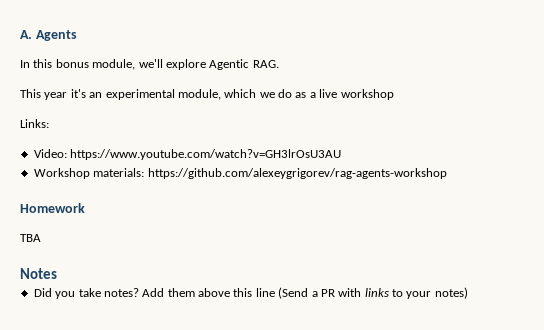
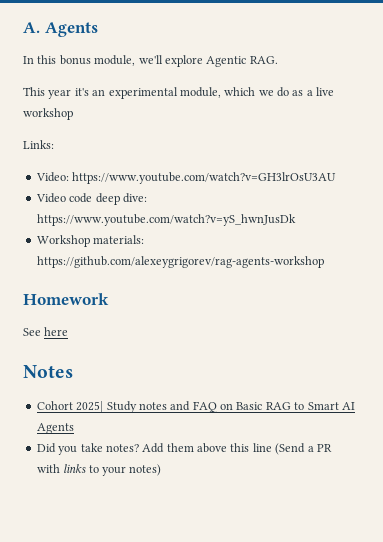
(342, 154) none -> [35,193,147,205] [36,214,296,226] // Video code deep dive: https://www.youtube.com/watch?v=yS_hwnJusDk
[20,234,41,242] TBA -> [23,327,69,336] See here
(57, 273) none -> [36,401,355,413] [36,423,74,434] // Cohort 2025| Study notes and FAQ on Basic RAG to Smart AI Agents

